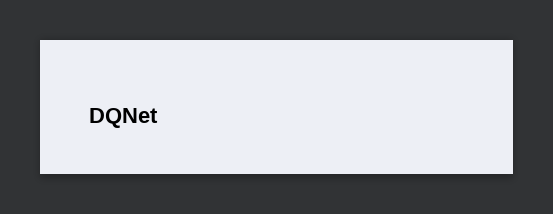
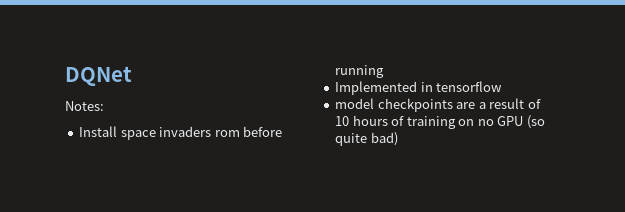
(158, 118) none -> [65,101,104,111] [79,126,283,140] [335,65,385,78] [335,81,503,95] [335,98,541,112] [335,115,545,129] [335,132,398,146] // Notes: // Install space invaders rom before running // Implemented in tensorflow // model checkpoints are a result of 10 hours of training on no GPU (so quite bad)

